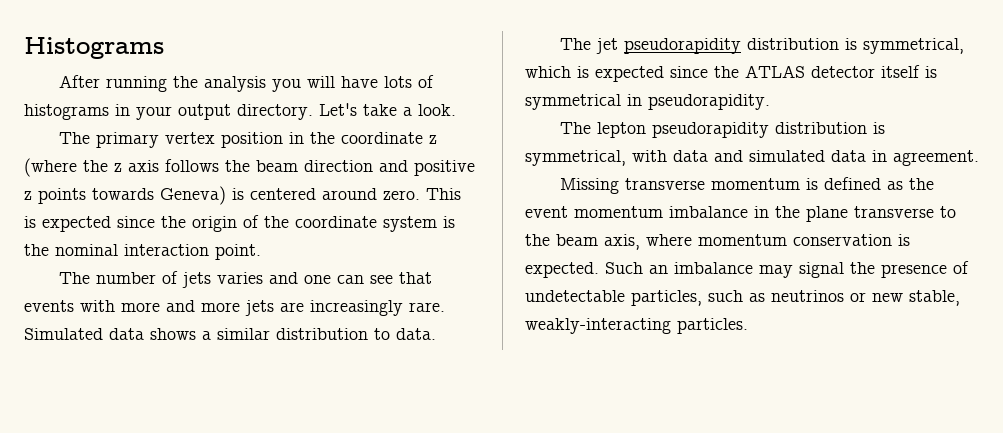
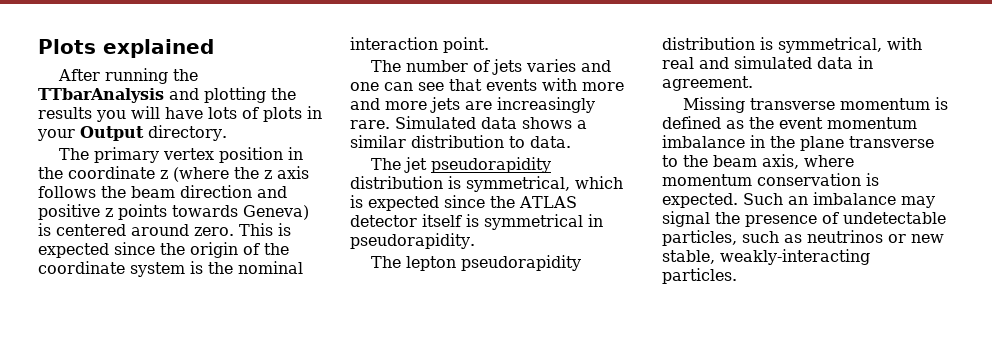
[24,37,164,59] Histograms -> [38,39,214,58] Plots explained
[203,76,266,92] analysis -> [38,87,296,103] [38,107,92,119] TTbarAnalysis and plotting the results
[24,104,109,120] histograms -> [263,107,302,122] plots
[178,104,231,120] output -> [80,126,144,141] Output
[319,103,456,116] Let's take a look. -> (227, 133) none
[673,150,708,162] data -> [662,57,694,69] real

